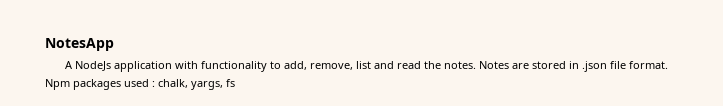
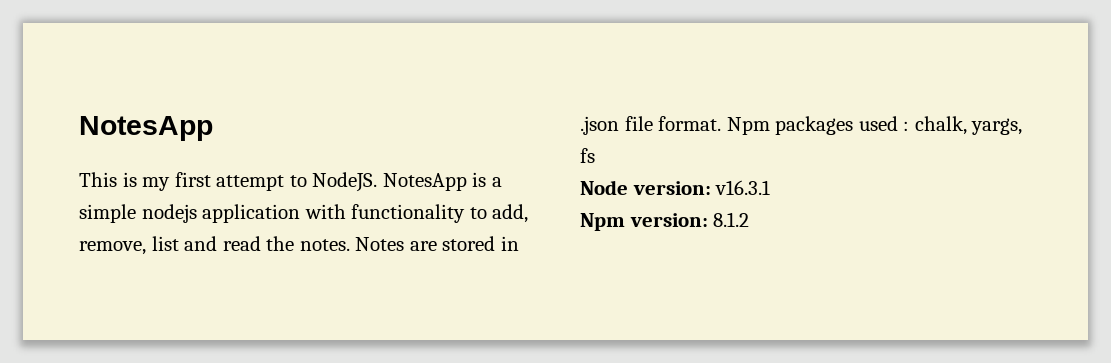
[65,61,112,71] A NodeJs -> [79,172,502,192] [79,204,197,223] This is my first attempt to NodeJS. NotesApp is a simple nodejs
(235, 83) none -> [580,180,771,195] [580,212,750,231] // Node version: v16.3.1 // Npm version: 8.1.2

